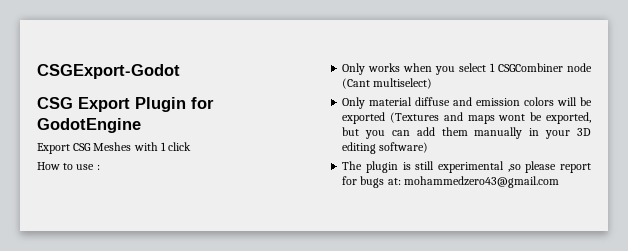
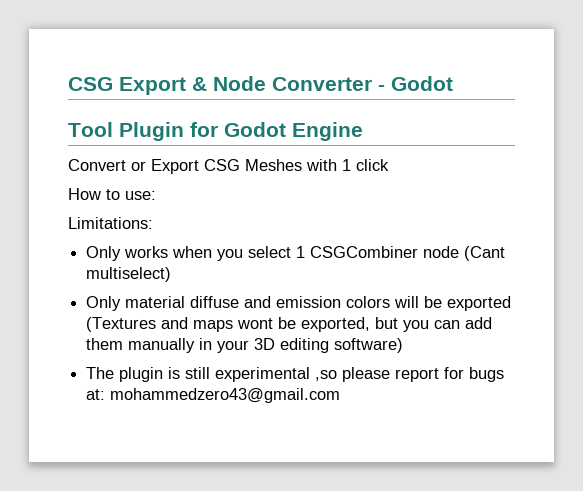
[37,64,180,79] CSGExport-Godot // -> (68, 84) none
[135,97,214,112] [37,118,141,133] Plugin for GodotEngine // -> [192,76,453,91] [68,122,363,141] [68,159,146,171] & Node Converter - Godot // Tool Plugin for Godot Engine // Convert or
[76,164,100,170] use : -> [125,191,156,200] [68,217,153,229] use: // Limitations:

